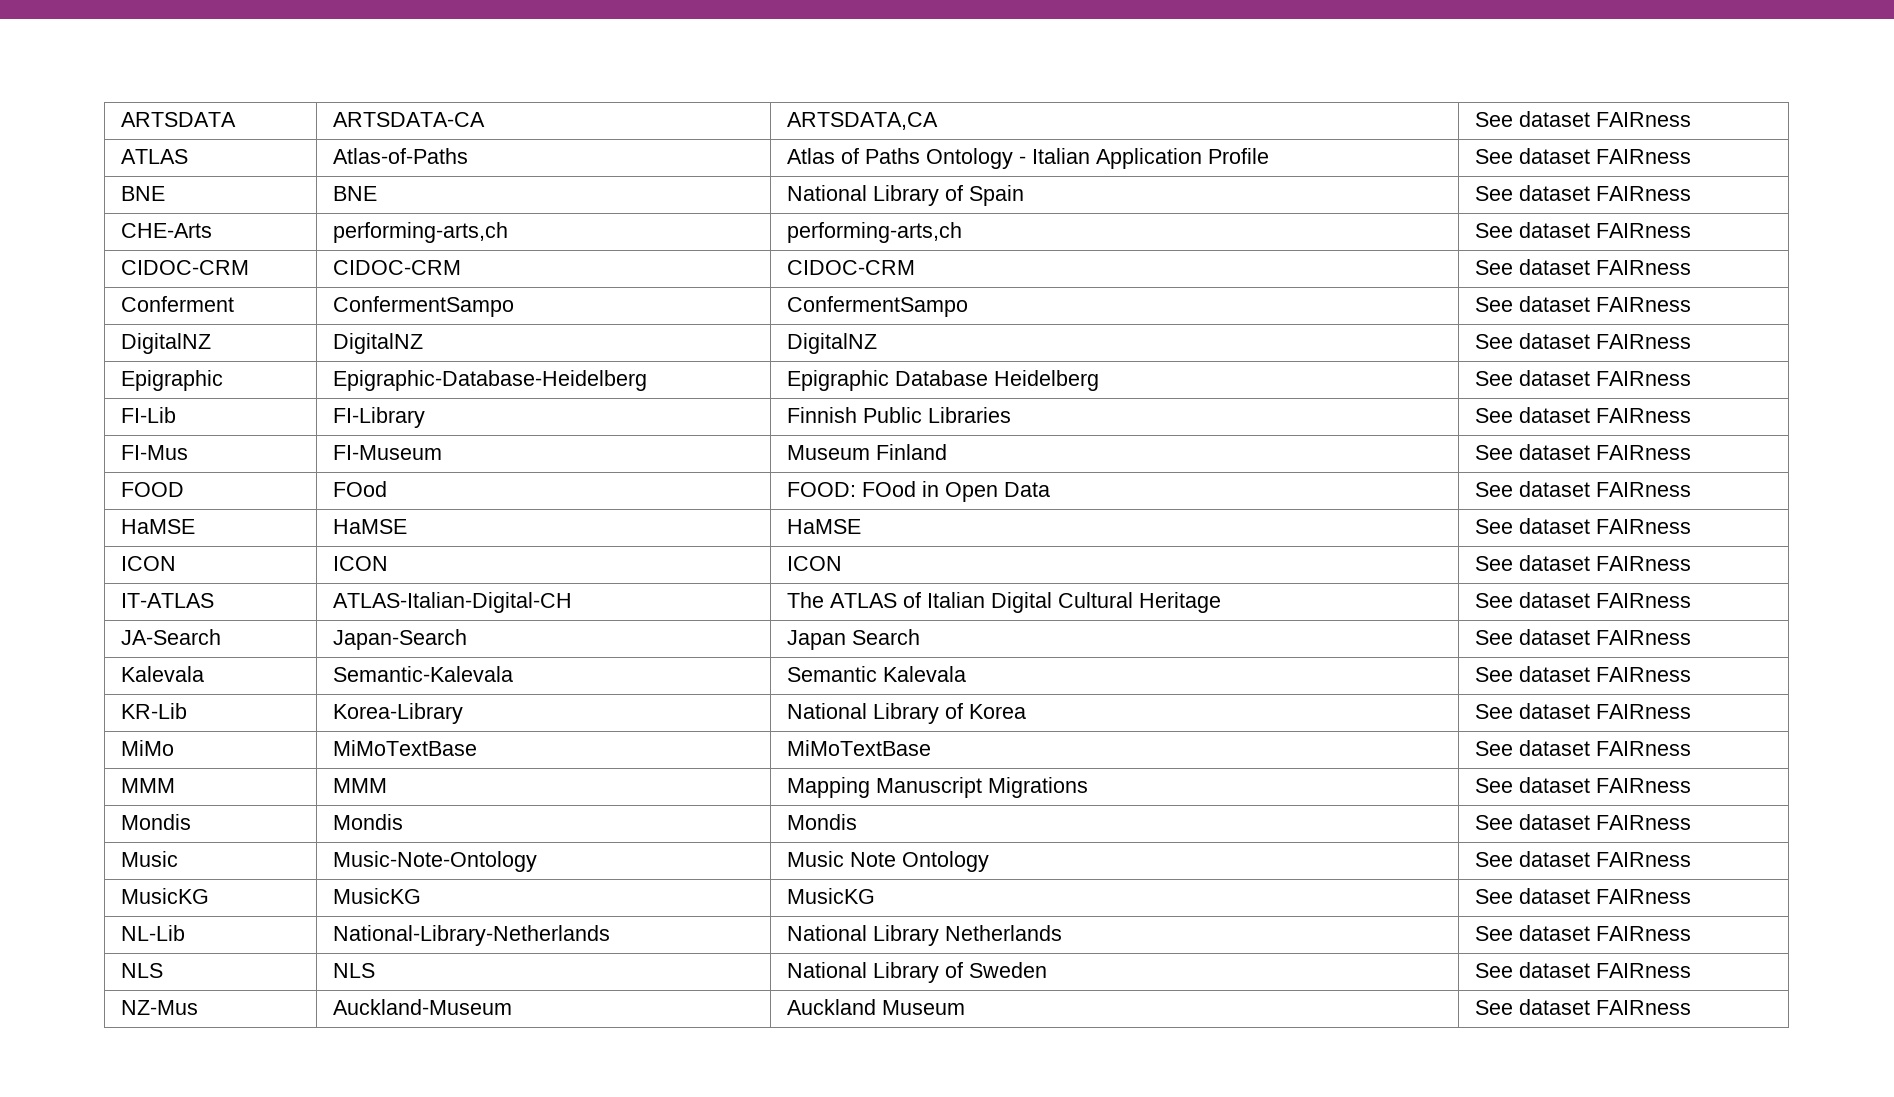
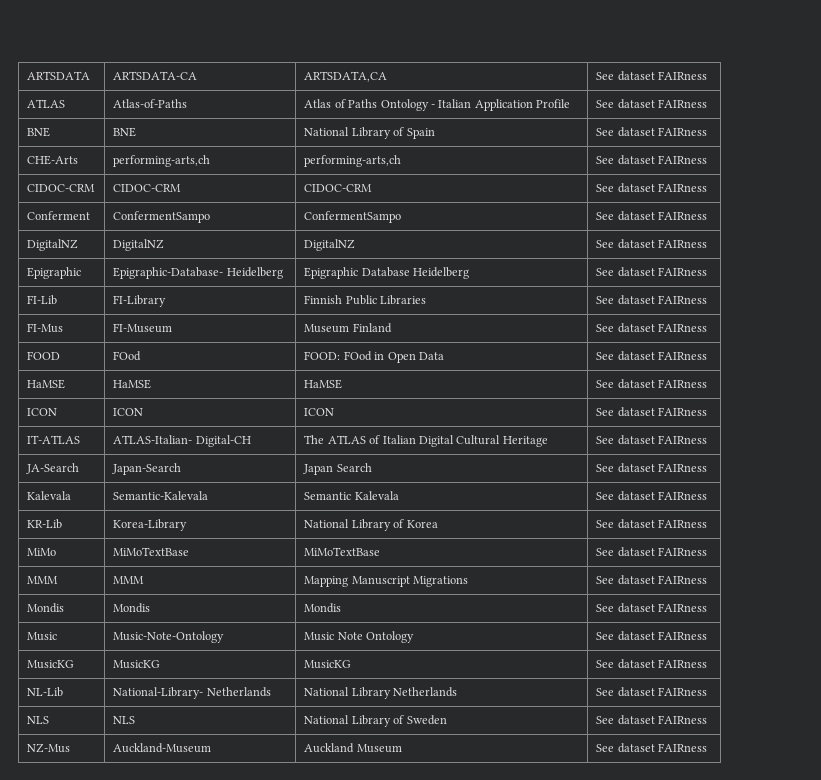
[333,370,648,391] Epigraphic-Database-Heidelberg -> [113,267,283,279] Epigraphic-Database- Heidelberg
[333,592,573,613] ATLAS-Italian-Digital-CH -> [113,435,251,447] ATLAS-Italian- Digital-CH
[333,925,611,946] National-Library-Netherlands -> [113,687,271,699] National-Library- Netherlands

